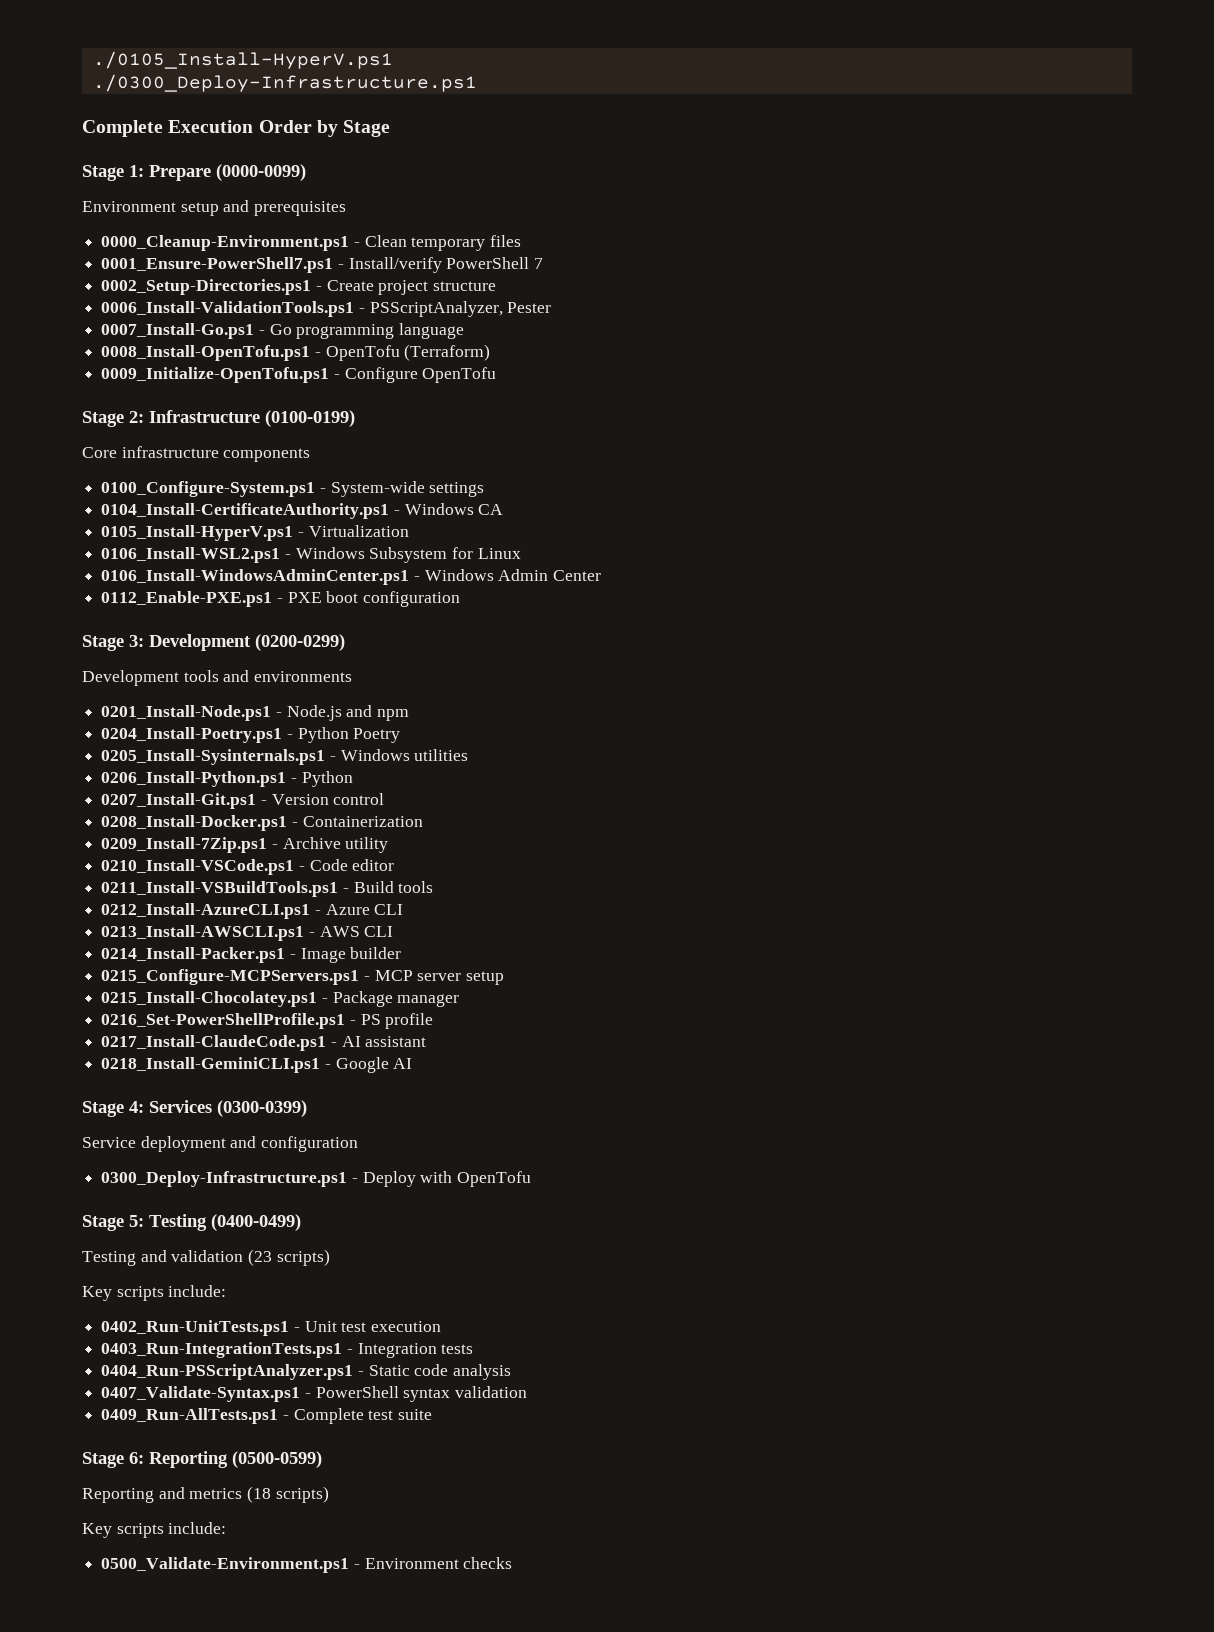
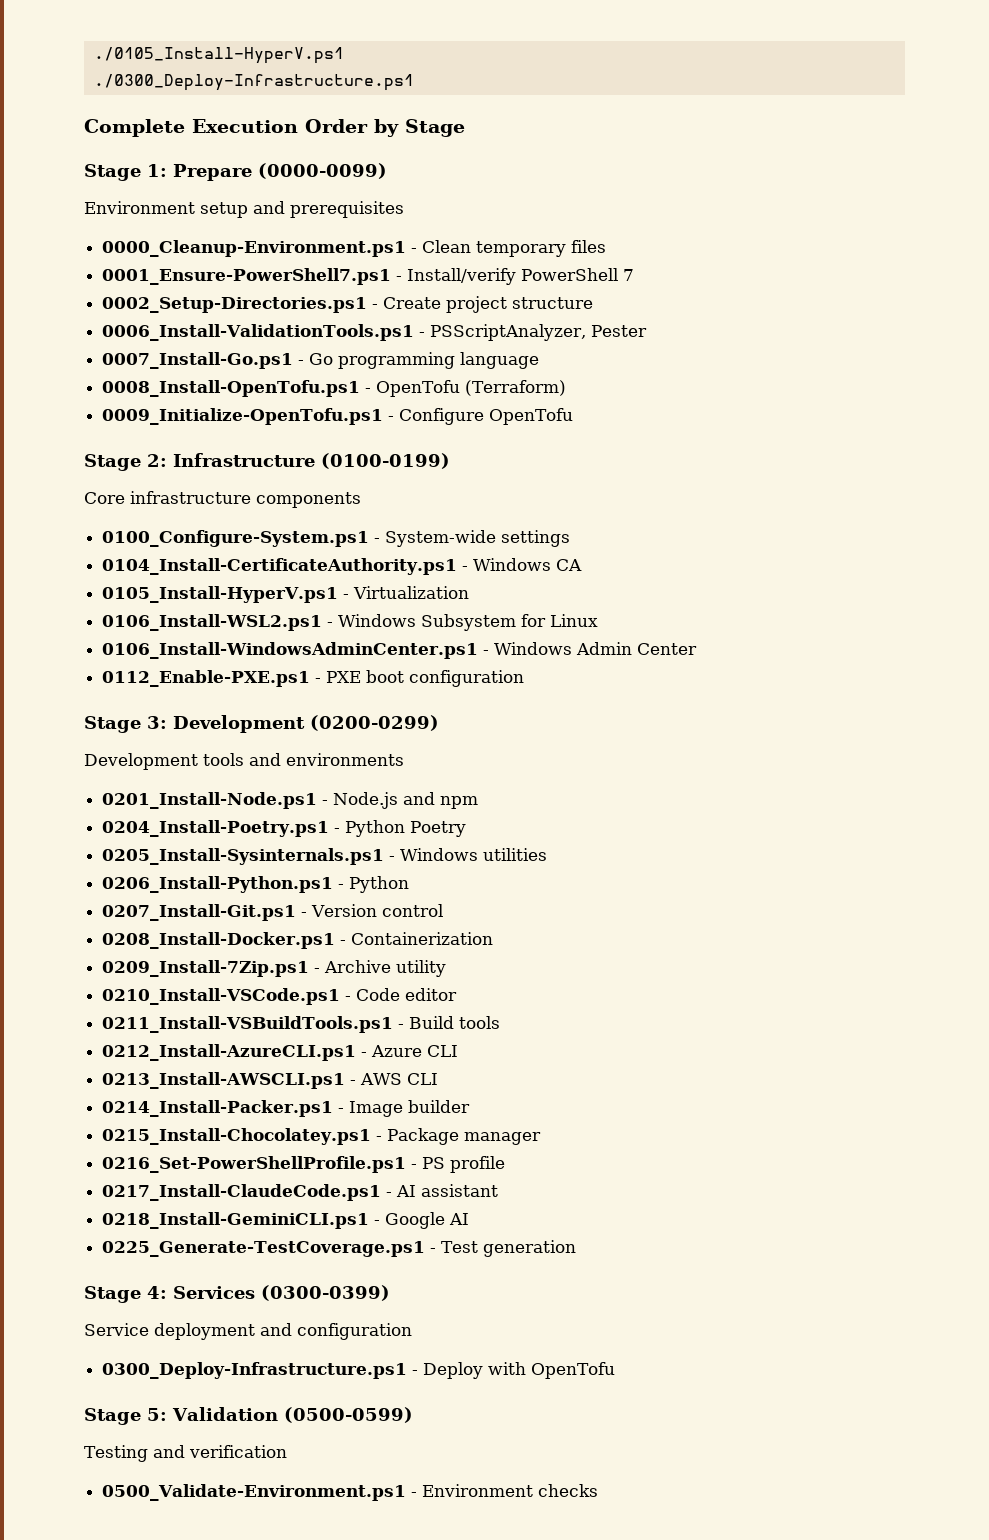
[101,969,505,985] // 0215_Configure-MCPServers.ps1 - MCP server setup -> (471, 1106) none
(413, 1063) none -> [102,1240,577,1257] // 0225_Generate-TestCoverage.ps1 - Test generation
[149,1214,301,1231] Testing (0400-0499) -> [172,1407,413,1423] Validation (0500-0599)
[171,1249,330,1266] [82,1285,227,1301] [101,1320,442,1336] [101,1342,474,1358] [101,1364,512,1380] [101,1386,528,1402] [101,1408,433,1424] [82,1451,322,1468] [82,1486,329,1503] [82,1522,227,1538] validation (23 scripts) // Key scripts include: // 0402_Run-UnitTests.ps1 - Unit test execution // 0403_Run-IntegrationTests.ps1 - Integration tests // 0404_Run-PSScriptAnalyzer.ps1 - Static code analysis // 0407_Validate-Syntax.ps1 - PowerShell syntax validation // 0409_Run-AllTests.ps1 - Complete test suite // Stage 6: Reporting (0500-0599) // Reporting and metrics (18 scripts) // Key scripts include: -> [188,1445,287,1458] verification

